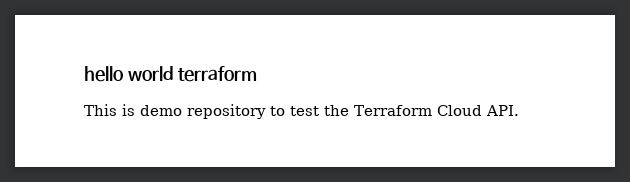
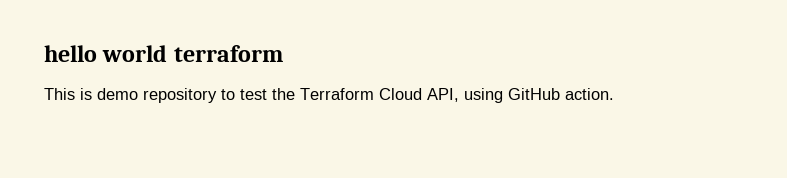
[485,105,519,116] API. -> [427,88,614,103] API, using GitHub action.

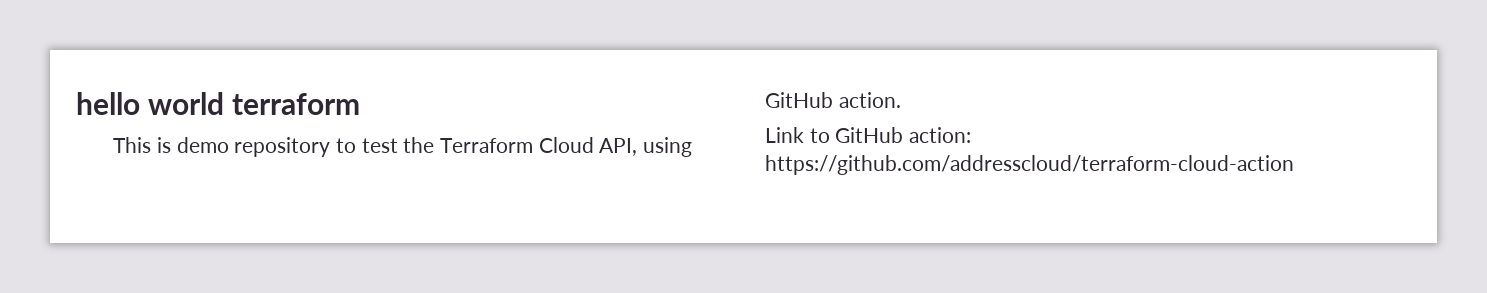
(614, 94) none -> [765,127,972,143] [765,155,1294,175] // Link to GitHub action: https://github.com/addresscloud/terraform-cloud-action

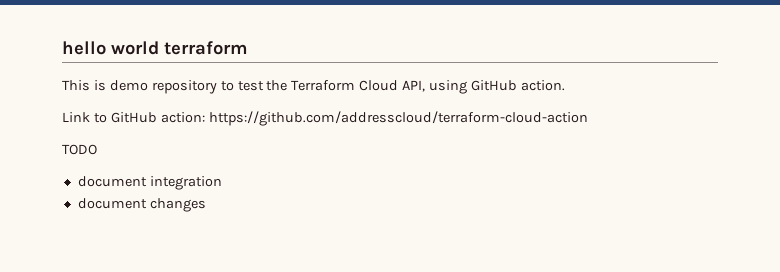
(1294, 165) none -> [62,144,97,155] [77,176,222,190] [77,198,206,212] // TODO // document integration // document changes

